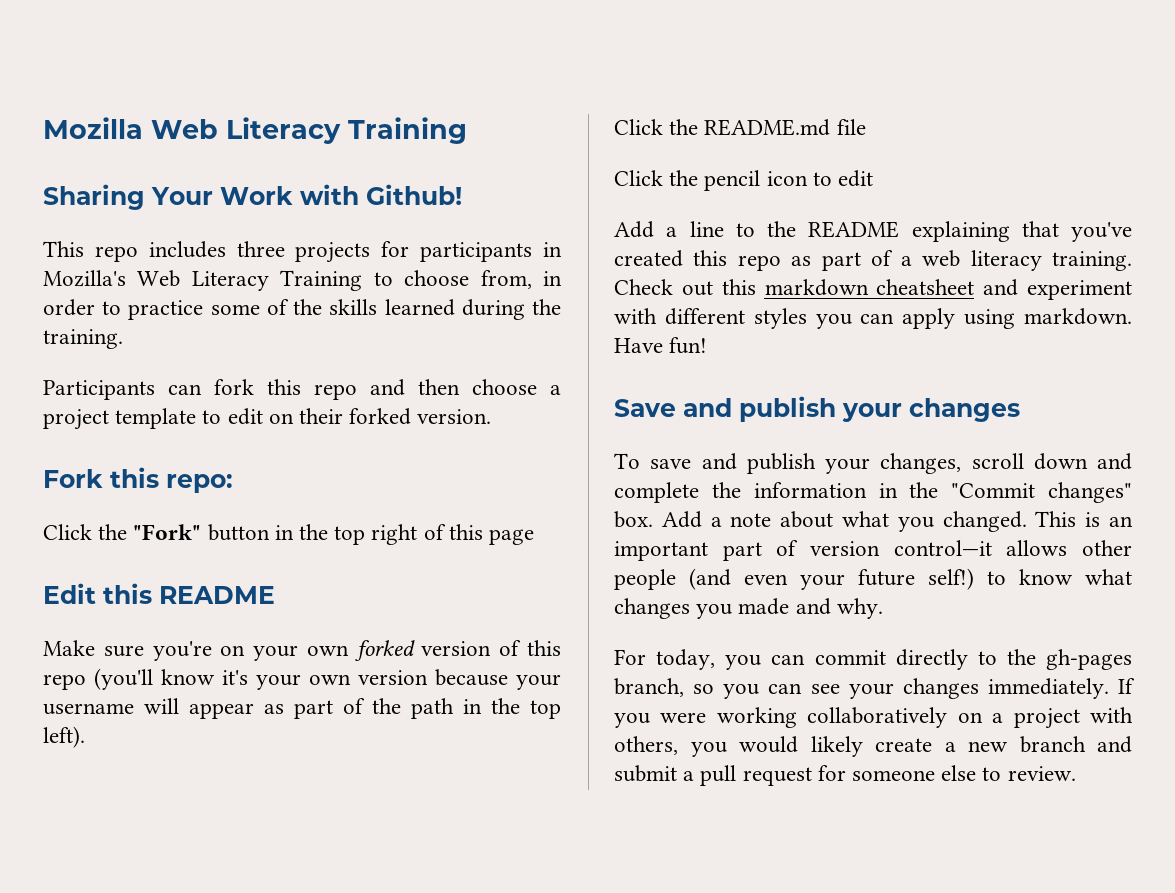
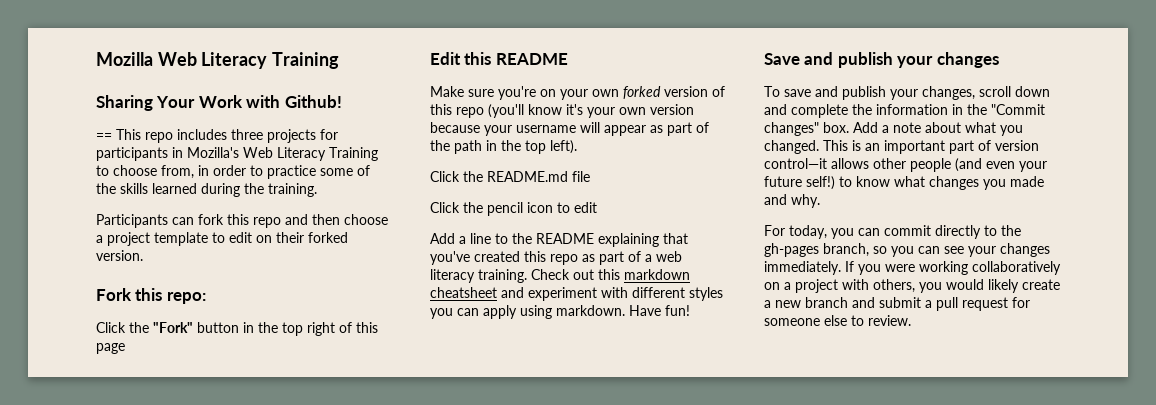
(462, 194) none -> [96,133,112,140] ==

